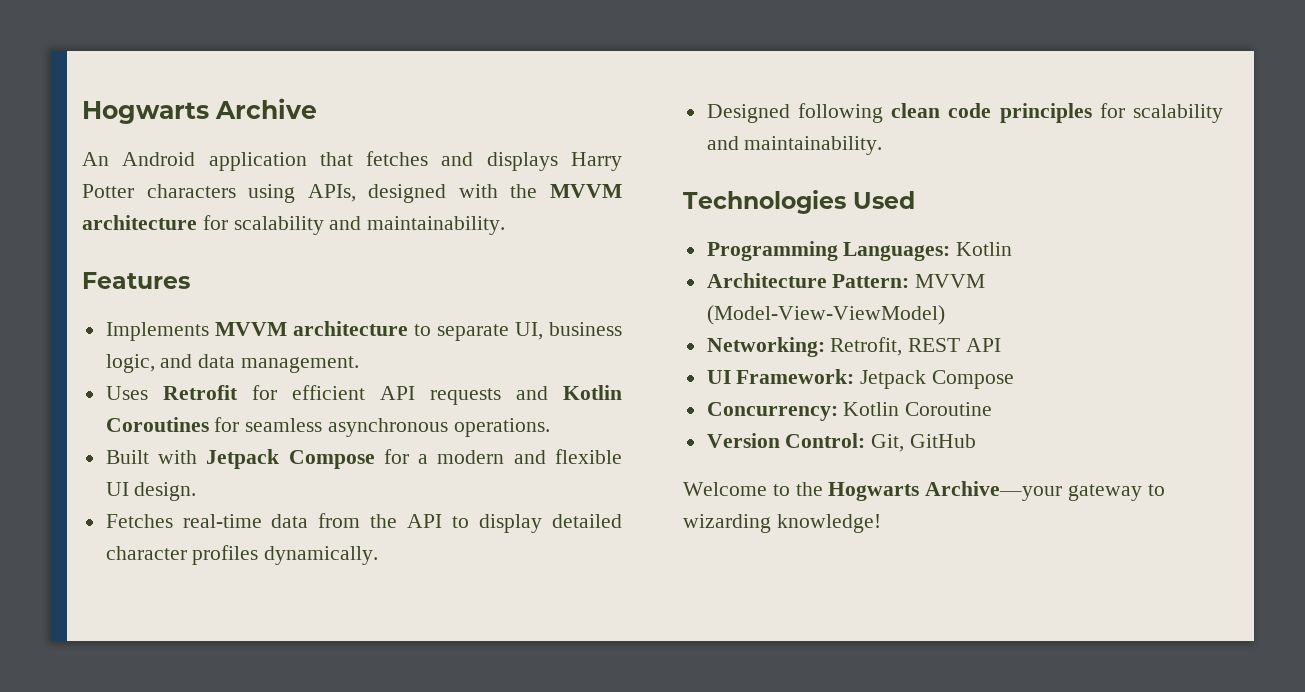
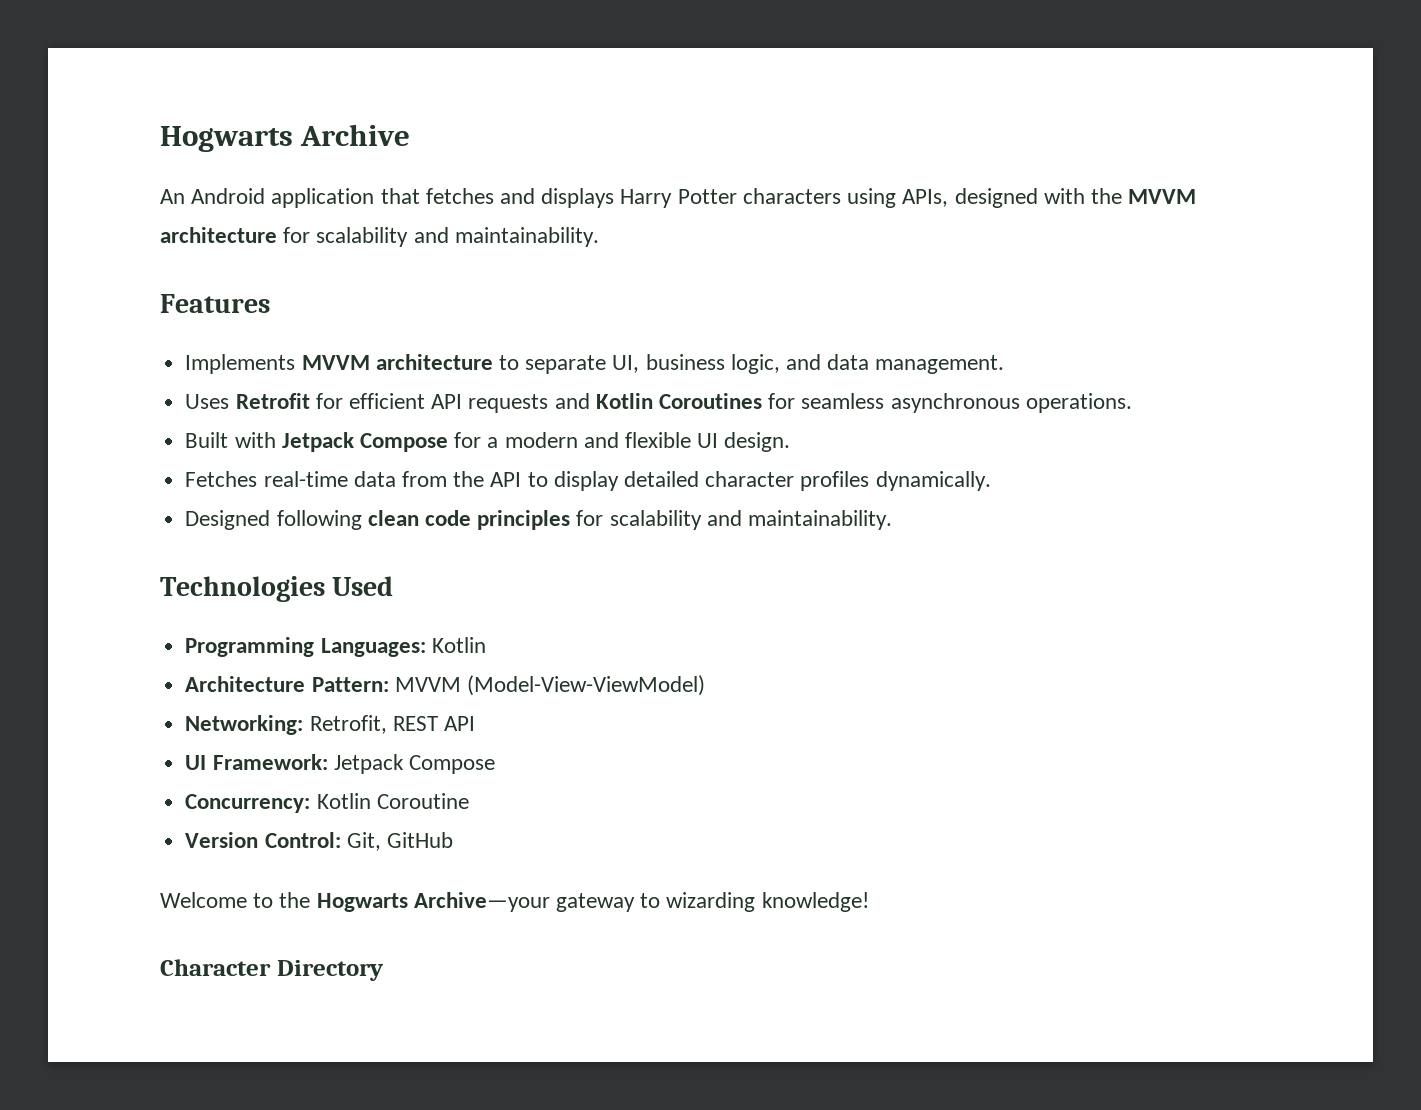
(881, 523) none -> [160,959,384,981] // Character Directory

